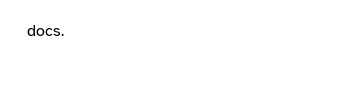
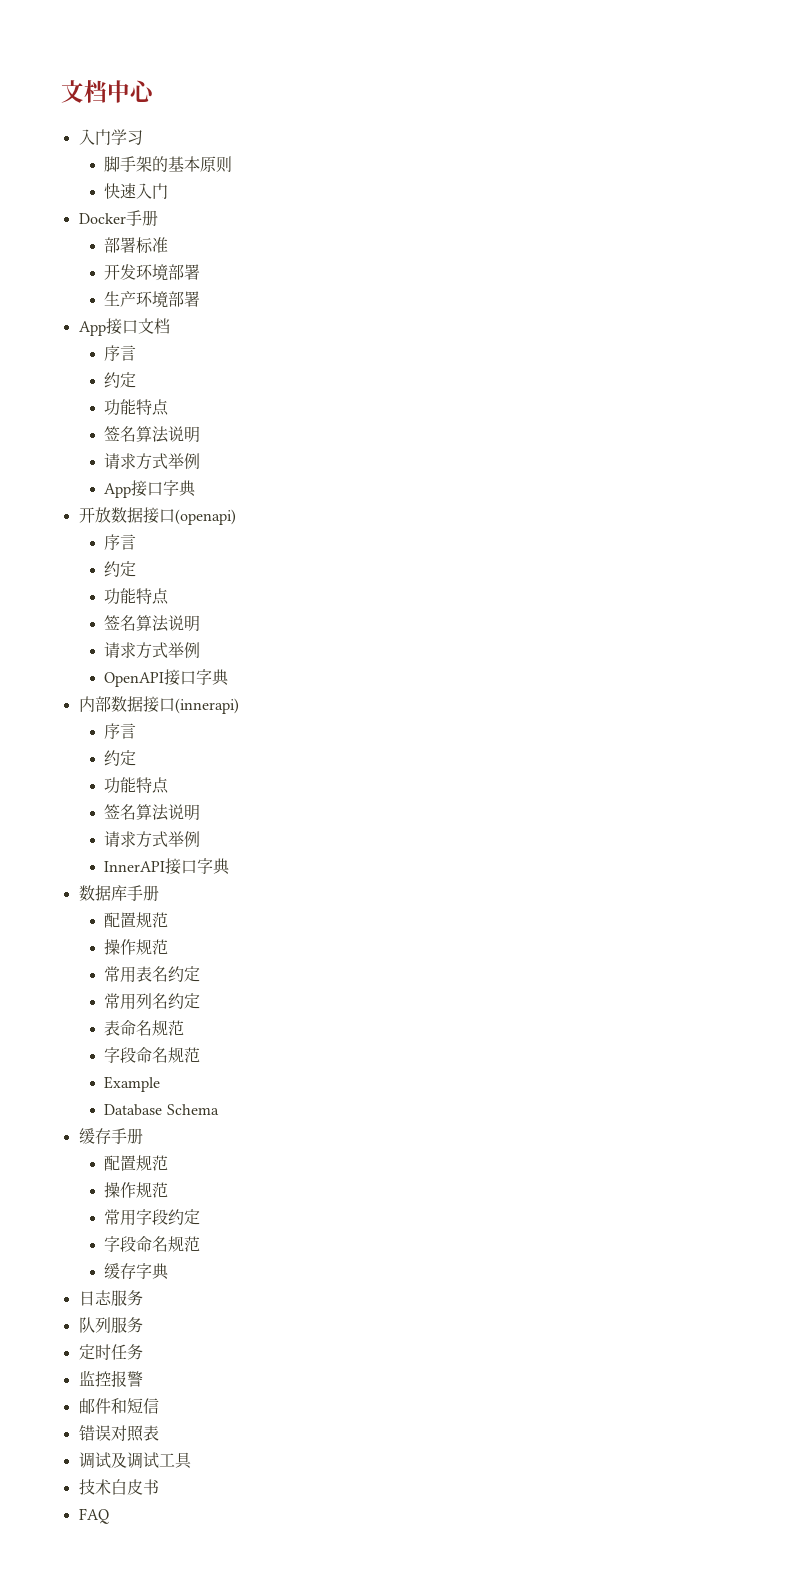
[27,25,64,36] docs. -> [61,80,156,103] [78,129,143,145] [104,156,233,173] [104,183,169,199] [78,210,158,226] [104,237,169,254] [104,264,201,281] [104,291,201,308] [78,318,170,336] [104,345,137,361] [104,372,137,388] [104,399,170,416] [104,426,201,443] [104,453,201,470] [104,480,197,498] [78,507,236,525] [104,534,137,550] [104,561,137,577] [104,588,170,605] [104,615,201,632] [104,642,201,659] [104,669,230,687] [78,696,239,714] [104,723,137,739] [104,750,137,766] [104,777,170,794] [104,804,201,821] [104,831,201,848] [104,858,231,875] [78,885,159,901] [104,912,169,928] [104,939,169,955] [104,966,201,983] [104,993,201,1010] [104,1020,185,1036] [104,1047,201,1063] [104,1076,161,1092] [104,1104,219,1116] [78,1128,143,1144] [104,1155,169,1171] [104,1182,169,1198] [104,1209,201,1226] [104,1236,201,1252] [104,1263,170,1280] [78,1290,143,1306] [78,1317,143,1333] [78,1344,143,1360] [78,1370,143,1387] [78,1398,159,1414] [78,1425,159,1442] [78,1452,192,1469] [78,1479,159,1495] [78,1508,109,1524] 文档中心 // 入门学习 // 脚手架的基本原则 // 快速入门 // Docker手册 // 部署标准 // 开发环境部署 // 生产环境部署 // App接口文档 // 序言 // 约定 // 功能特点 // 签名算法说明 // 请求方式举例 // App接口字典 // 开放数据接口(openapi) // 序言 // 约定 // 功能特点 // 签名算法说明 // 请求方式举例 // OpenAPI接口字典 // 内部数据接口(innerapi) // 序言 // 约定 // 功能特点 // 签名算法说明 // 请求方式举例 // InnerAPI接口字典 // 数据库手册 // 配置规范 // 操作规范 // 常用表名约定 // 常用列名约定 // 表命名规范 // 字段命名规范 // Example // Database Schema // 缓存手册 // 配置规范 // 操作规范 // 常用字段约定 // 字段命名规范 // 缓存字典 // 日志服务 // 队列服务 // 定时任务 // 监控报警 // 邮件和短信 // 错误对照表 // 调试及调试工具 // 技术白皮书 // FAQ

